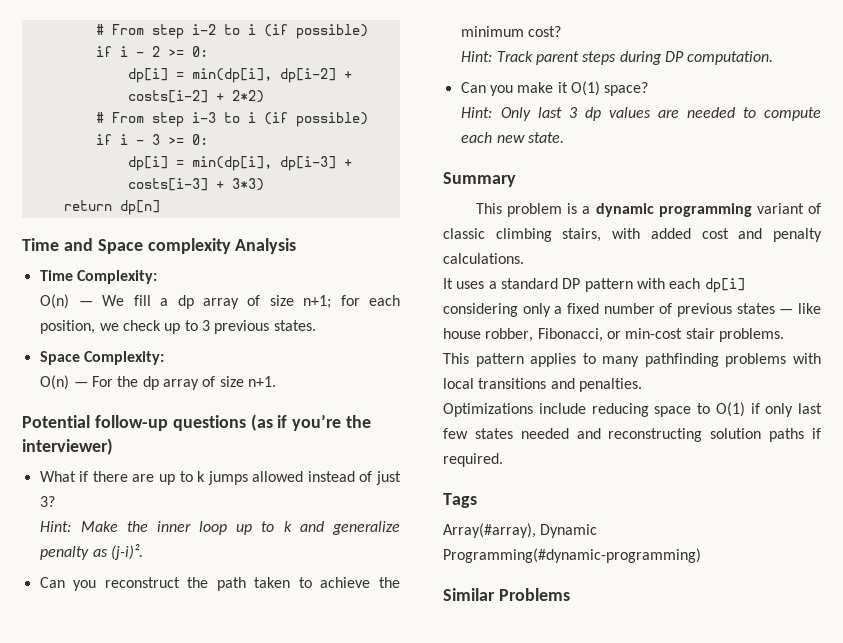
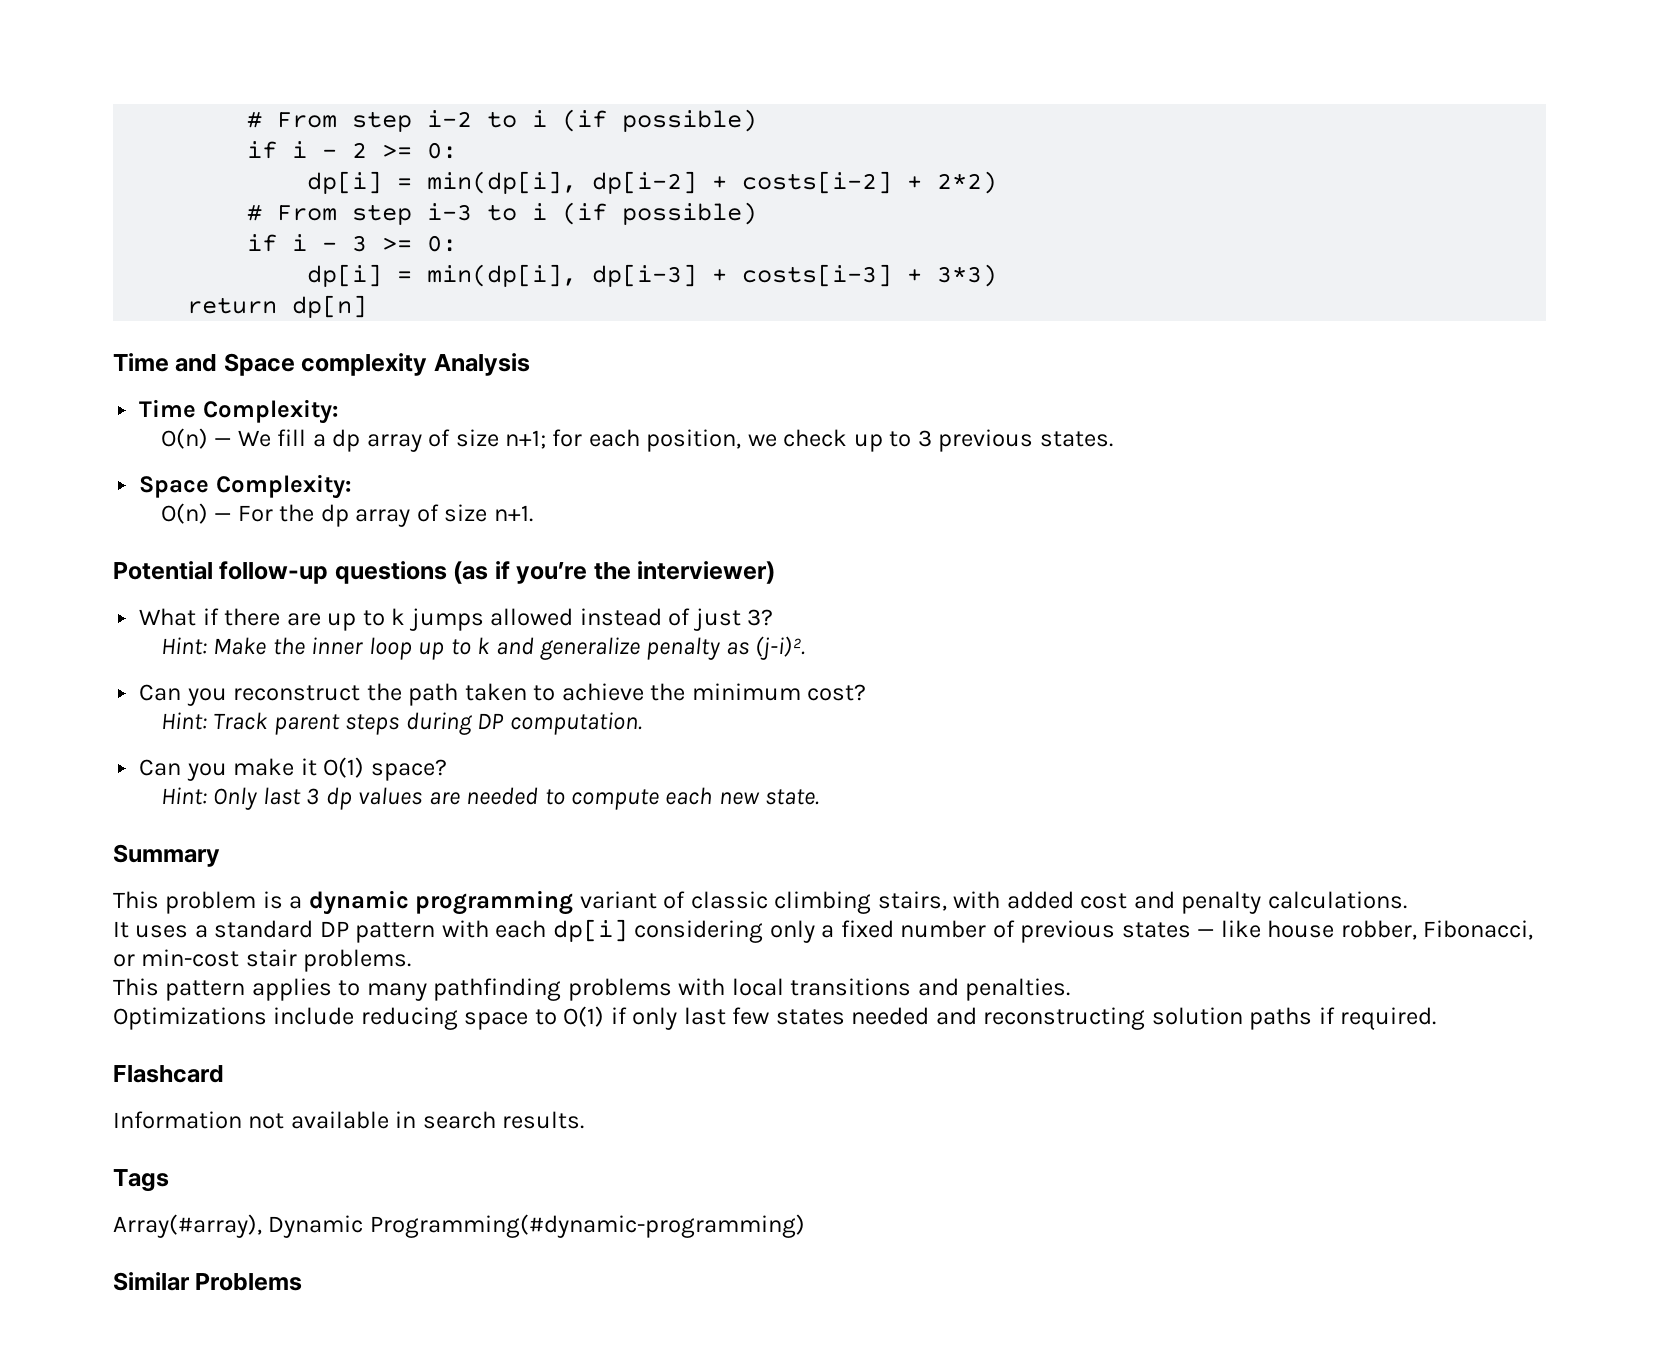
(503, 460) none -> [113,1065,224,1083] [113,1111,585,1129] // Flashcard // Information not available in search results.

